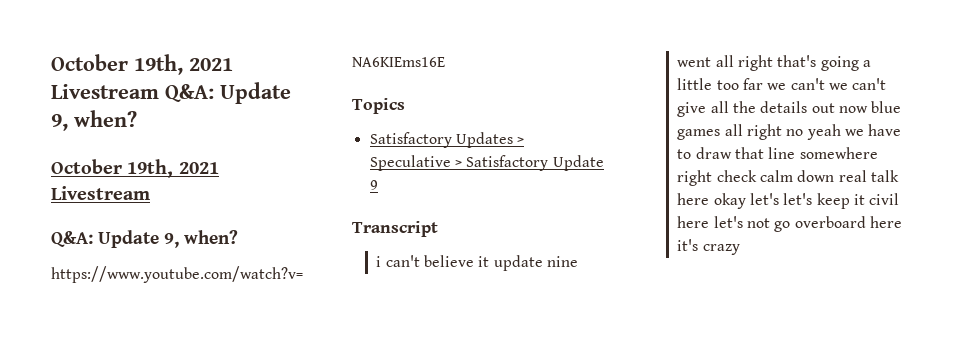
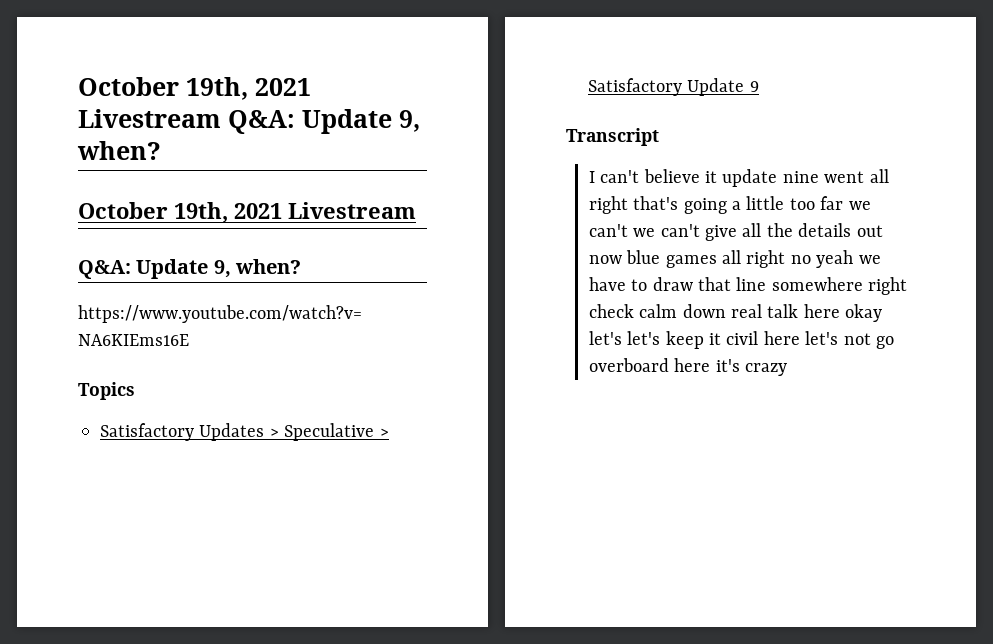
[376,256,382,267] i -> [588,171,595,183] I

